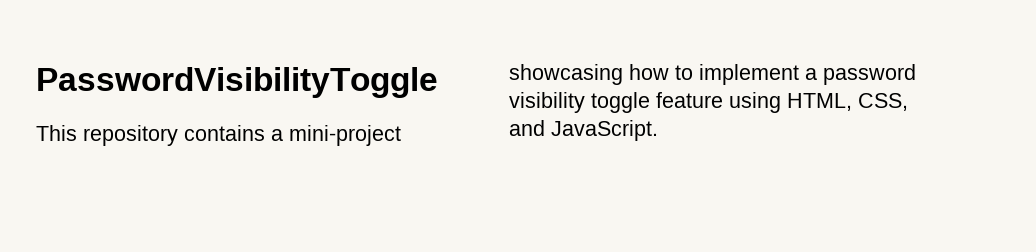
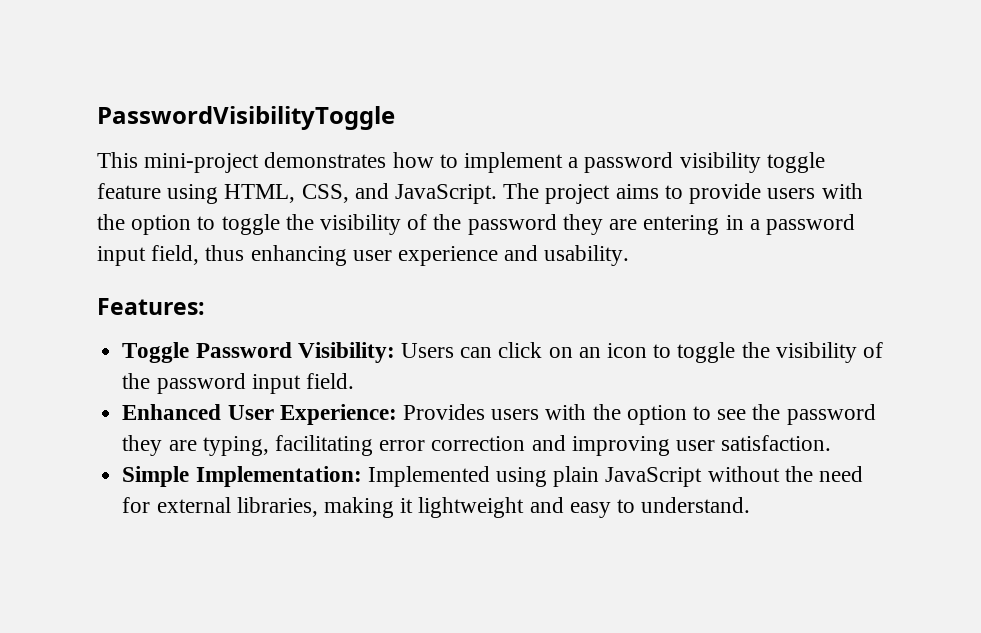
[83,125,401,146] [509,64,623,85] repository contains a mini-project showcasing -> [144,152,387,173] mini-project demonstrates
(658, 130) none -> [503,183,863,204] [97,214,855,235] [97,245,630,266] [97,298,205,315] [122,342,884,363] [122,373,354,394] [122,404,876,425] [122,435,832,456] [122,466,863,487] [122,497,751,518] The project aims to provide users with the option to toggle the visibility of the password they are entering in a password input field, thus enhancing user experience and usability. // Features: // Toggle Password Visibility: Users can click on an icon to toggle the visibility of the password input field. // Enhanced User Experience: Provides users with the option to see the password they are typing, facilitating error correction and improving user satisfaction. // Simple Implementation: Implemented using plain JavaScript without the need for external libraries, making it lightweight and easy to understand.

